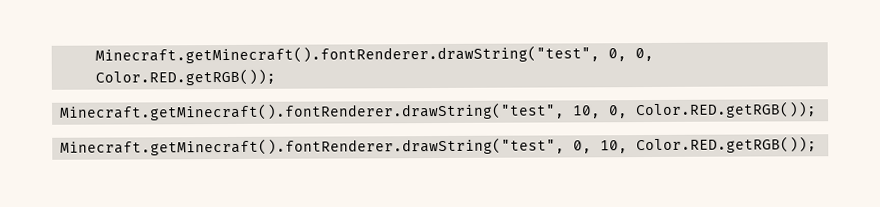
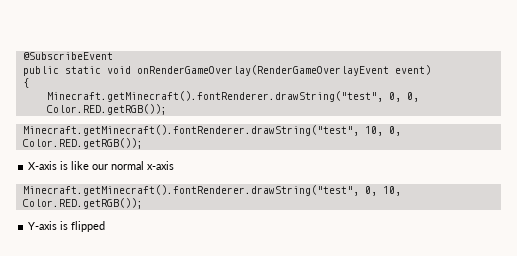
(95, 54) none -> [22,52,113,60] [22,65,431,76] [22,78,29,88] @SubscribeEvent // public static void onRenderGameOverlay(RenderGameOverlayEvent event) // { //
(818, 110) none -> [28,161,175,170] // X-axis is like our normal x-axis
(818, 145) none -> [28,221,106,232] // Y-axis is flipped

